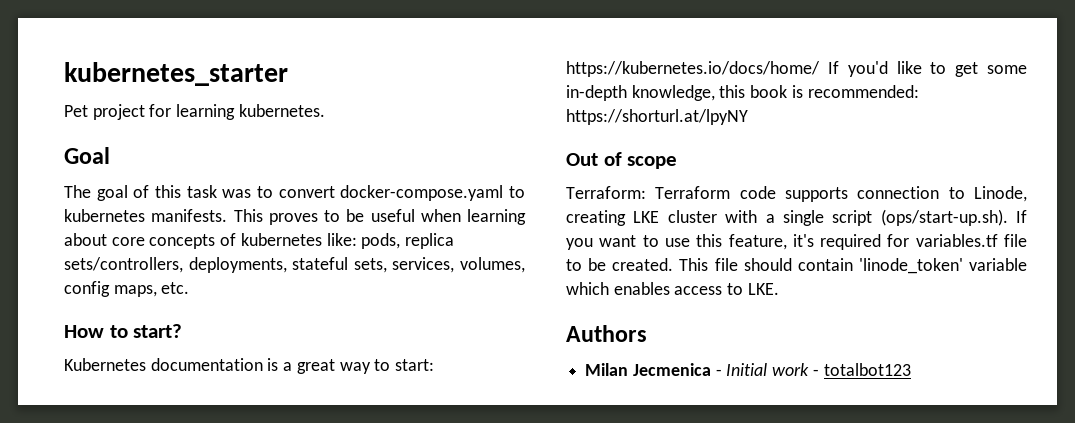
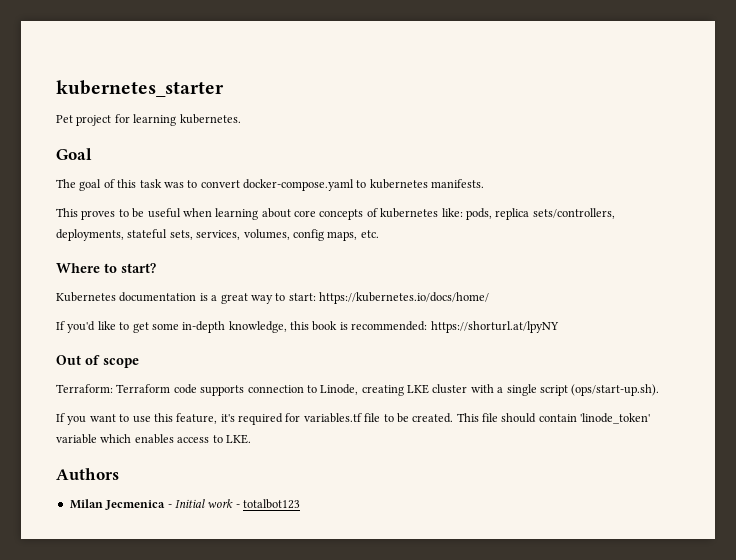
(228, 215) none -> (485, 183) //
[64,325,104,338] How -> [56,263,100,273] Where
(820, 69) none -> (489, 298) //
(1008, 217) none -> (660, 390) //

